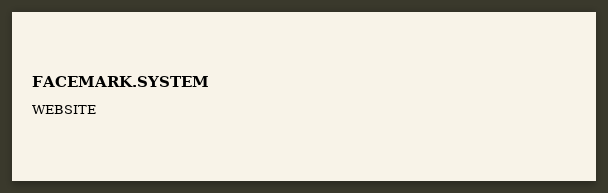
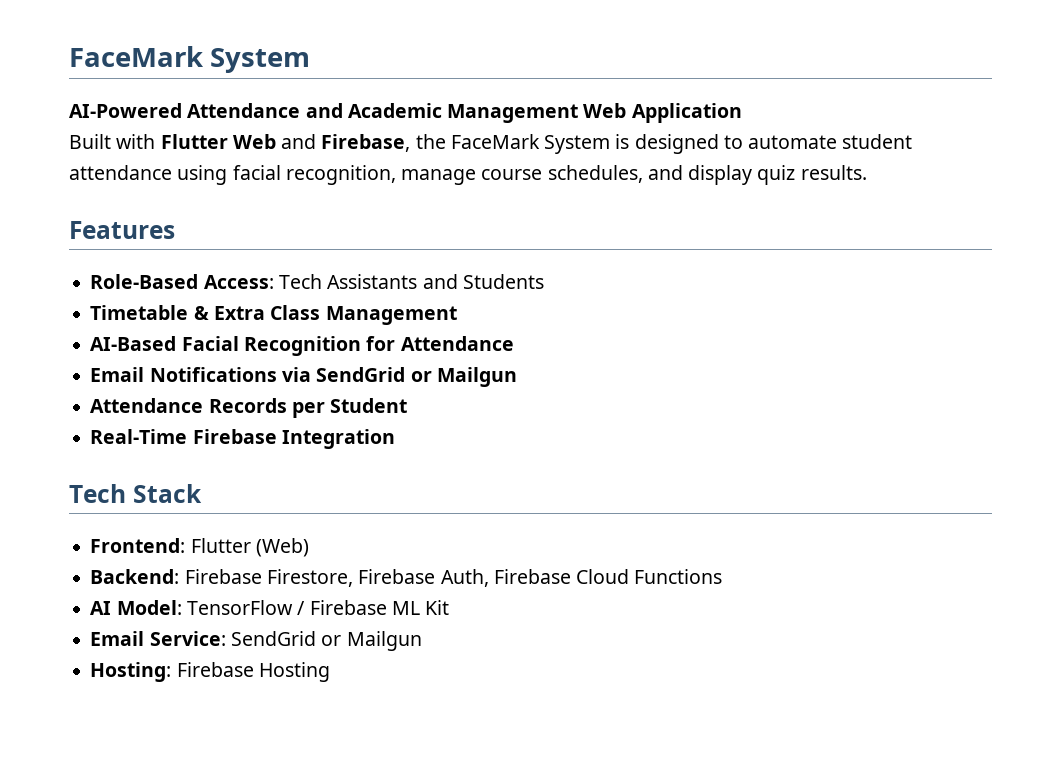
[32,76,209,87] [32,105,96,114] FACEMARK.SYSTEM // WEBSITE -> [69,46,311,73] [69,103,742,123] [69,134,913,154] [69,165,867,185] [69,221,175,239] [90,274,544,289] [90,305,457,325] [90,336,514,356] [90,367,517,387] [90,398,408,418] [90,429,395,449] [69,484,202,503] [90,538,309,557] [90,569,723,587] [90,600,450,615] [90,631,422,651] [90,662,330,682] FaceMark System // AI-Powered Attendance and Academic Management Web Application // Built with Flutter Web and Firebase, the FaceMark System is designed to automate student attendance using facial recognition, manage course schedules, and display quiz results. // Features // Role-Based Access: Tech Assistants and Students // Timetable & Extra Class Management // AI-Based Facial Recognition for Attendance // Email Notifications via SendGrid or Mailgun // Attendance Records per Student // Real-Time Firebase Integration // Tech Stack // Frontend: Flutter (Web) // Backend: Firebase Firestore, Firebase Auth, Firebase Cloud Functions // AI Model: TensorFlow / Firebase ML Kit // Email Service: SendGrid or Mailgun // Hosting: Firebase Hosting

